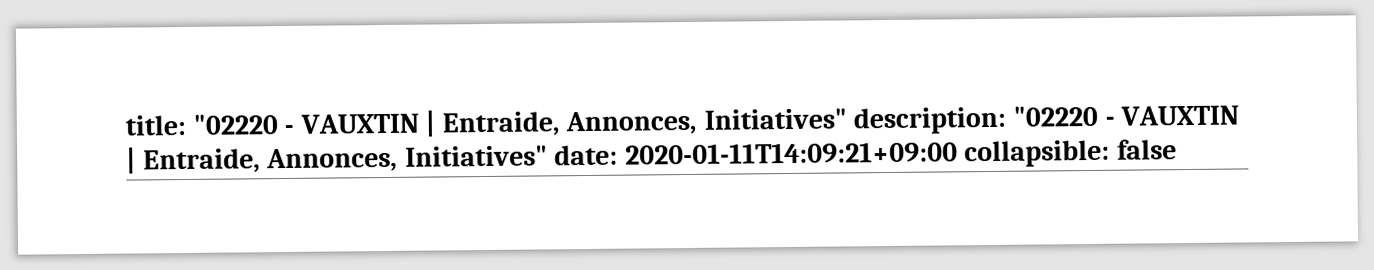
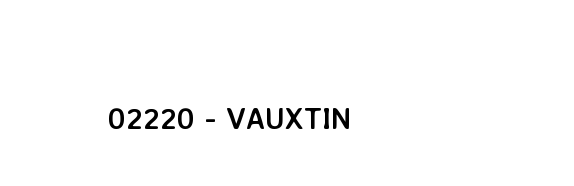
[125,105,1240,137] [126,139,1177,174] title: "02220 - VAUXTIN | Entraide, Annonces, Initiatives" description: "02220 - VAUXTIN | Entraide, Annonces, Initiatives" date: 2020-01-11T14:09:21+09:00 collapsible: false -> [108,108,351,129] 02220 - VAUXTIN

